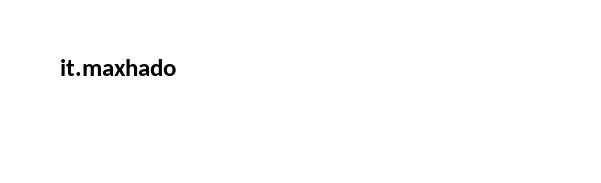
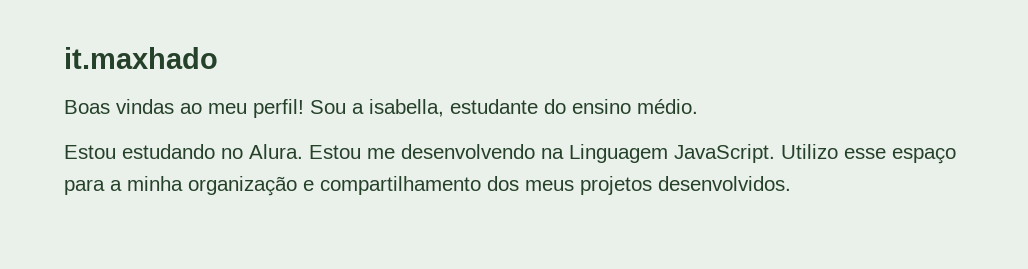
(176, 67) none -> [64,99,698,118] [64,144,956,164] [64,176,791,196] // Boas vindas ao meu perfil! Sou a isabella, estudante do ensino médio. // Estou estudando no Alura. Estou me desenvolvendo na Linguagem JavaScript. Utilizo esse espaço para a minha organização e compartilhamento dos meus projetos desenvolvidos.

